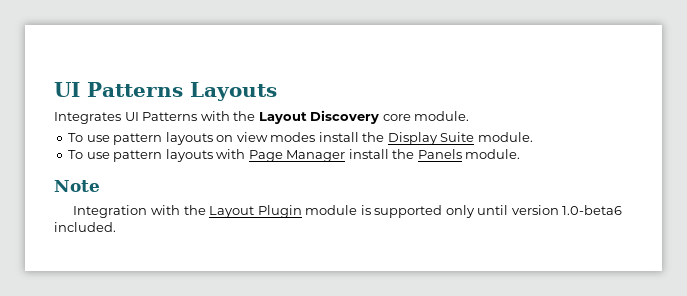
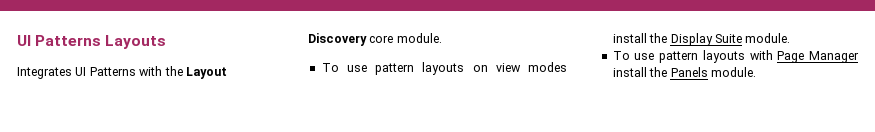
[54,180,100,192] [73,205,623,218] [54,222,116,232] // Note // Integration with the Layout Plugin module is supported only until version 1.0-beta6 included. -> (756, 72) none

